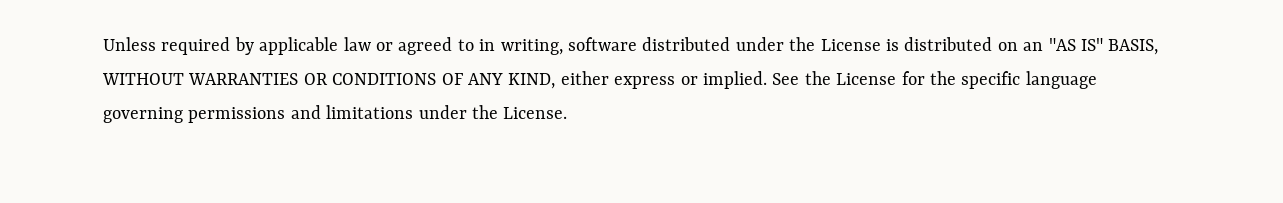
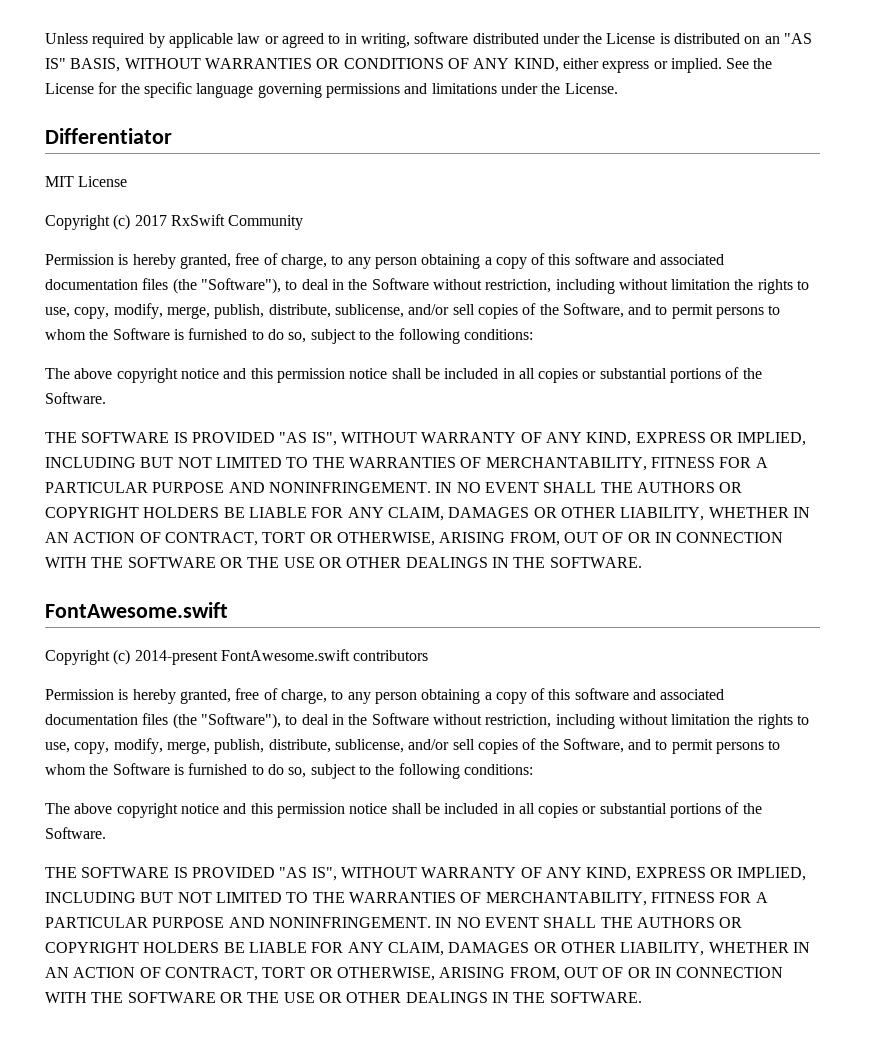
(568, 113) none -> [45,128,172,144] [45,176,128,187] [45,214,304,230] [45,253,725,269] [45,278,810,294] [45,303,781,319] [45,328,533,344] [45,367,762,383] [45,392,106,404] [45,432,807,446] [45,457,768,471] [45,482,743,493] [45,507,810,521] [45,532,784,546] [45,557,642,568] [45,602,228,618] [45,649,429,665] [45,688,725,704] [45,713,810,729] [45,738,781,754] [45,763,533,779] [45,802,762,818] [45,827,106,839] [45,867,807,881] [45,892,768,906] [45,917,743,928] [45,942,810,956] [45,967,784,981] [45,992,642,1003] // Differentiator // MIT License // Copyright (c) 2017 RxSwift Community // Permission is hereby granted, free of charge, to any person obtaining a copy of this software and associated documentation files (the "Software"), to deal in the Software without restriction, including without limitation the rights to use, copy, modify, merge, publish, distribute, sublicense, and/or sell copies of the Software, and to permit persons to whom the Software is furnished to do so, subject to the following conditions: // The above copyright notice and this permission notice shall be included in all copies or substantial portions of the Software. // THE SOFTWARE IS PROVIDED "AS IS", WITHOUT WARRANTY OF ANY KIND, EXPRESS OR IMPLIED, INCLUDING BUT NOT LIMITED TO THE WARRANTIES OF MERCHANTABILITY, FITNESS FOR A PARTICULAR PURPOSE AND NONINFRINGEMENT. IN NO EVENT SHALL THE AUTHORS OR COPYRIGHT HOLDERS BE LIABLE FOR ANY CLAIM, DAMAGES OR OTHER LIABILITY, WHETHER IN AN ACTION OF CONTRACT, TORT OR OTHERWISE, ARISING FROM, OUT OF OR IN CONNECTION WITH THE SOFTWARE OR THE USE OR OTHER DEALINGS IN THE SOFTWARE. // FontAwesome.swift // Copyright (c) 2014-present FontAwesome.swift contributors // Permission is hereby granted, free of charge, to any person obtaining a copy of this software and associated documentation files (the "Software"), to deal in the Software without restriction, including without limitation the rights to use, copy, modify, merge, publish, distribute, sublicense, and/or sell copies of the Software, and to permit persons to whom the Software is furnished to do so, subject to the following conditions: // The above copyright notice and this permission notice shall be included in all copies or substantial portions of the Software. // THE SOFTWARE IS PROVIDED "AS IS", WITHOUT WARRANTY OF ANY KIND, EXPRESS OR IMPLIED, INCLUDING BUT NOT LIMITED TO THE WARRANTIES OF MERCHANTABILITY, FITNESS FOR A PARTICULAR PURPOSE AND NONINFRINGEMENT. IN NO EVENT SHALL THE AUTHORS OR COPYRIGHT HOLDERS BE LIABLE FOR ANY CLAIM, DAMAGES OR OTHER LIABILITY, WHETHER IN AN ACTION OF CONTRACT, TORT OR OTHERWISE, ARISING FROM, OUT OF OR IN CONNECTION WITH THE SOFTWARE OR THE USE OR OTHER DEALINGS IN THE SOFTWARE.

